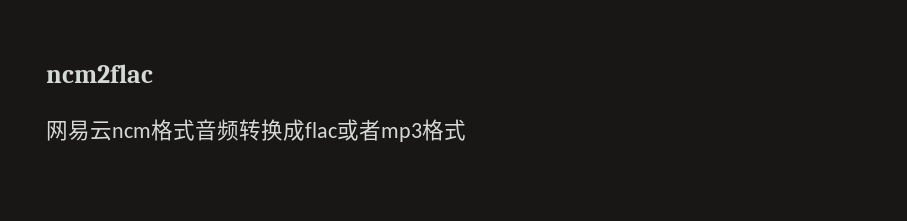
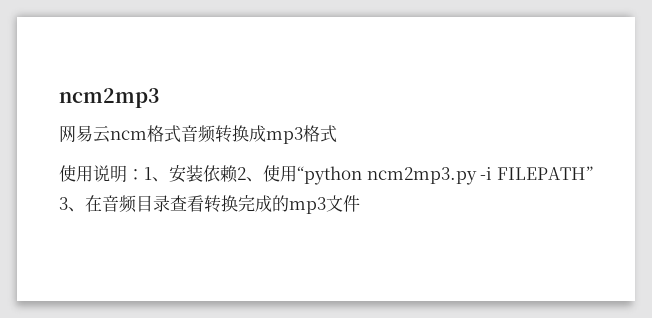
[46,64,153,83] ncm2flac -> [59,88,160,108] ncm2mp3
[305,119,381,141] flac或者 -> (266, 133) none
(466, 130) none -> [59,165,593,185] [59,195,360,214] // 使用说明：1、安装依赖2、使用“python ncm2mp3.py -i FILEPATH” 3、在音频目录查看转换完成的mp3文件

